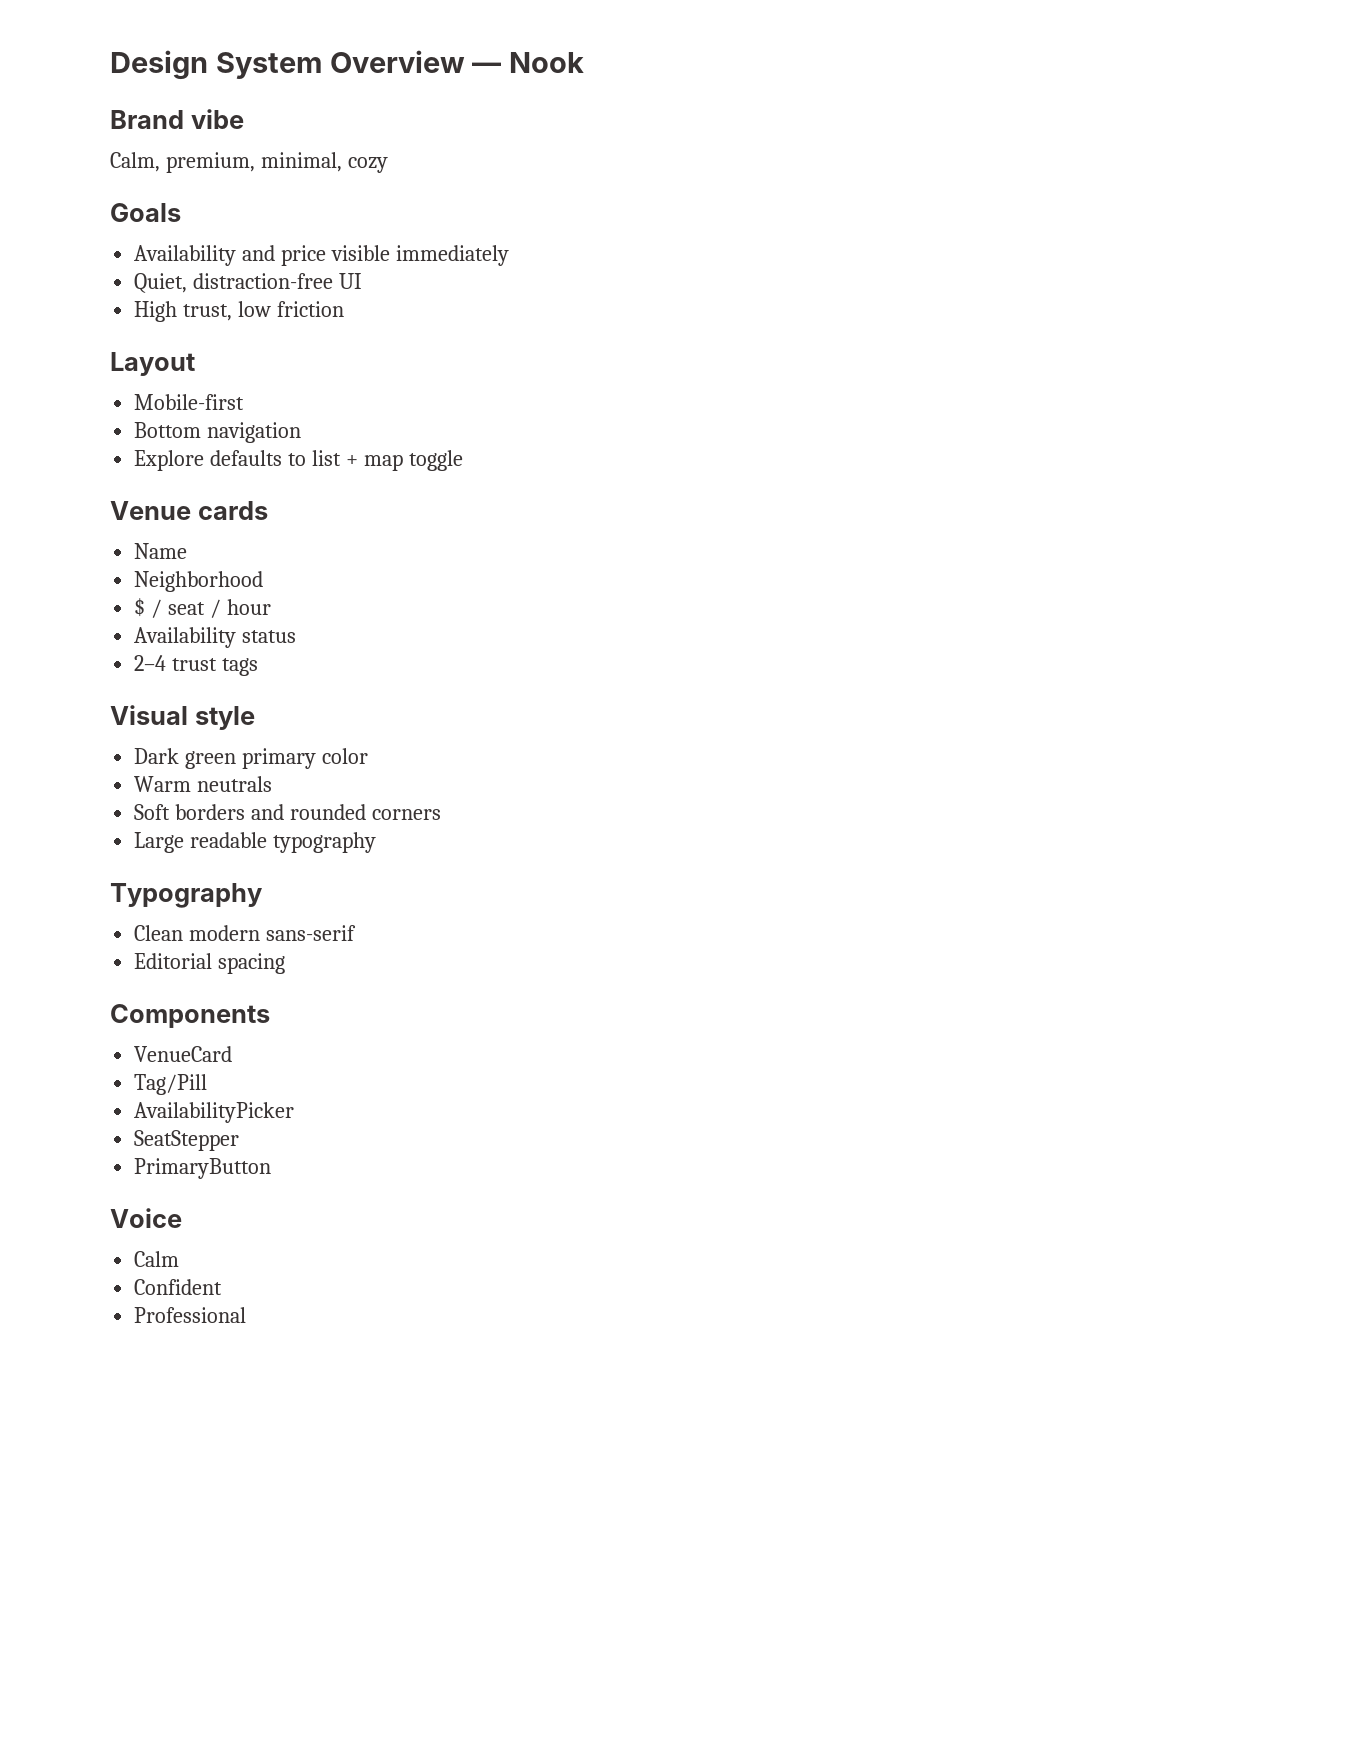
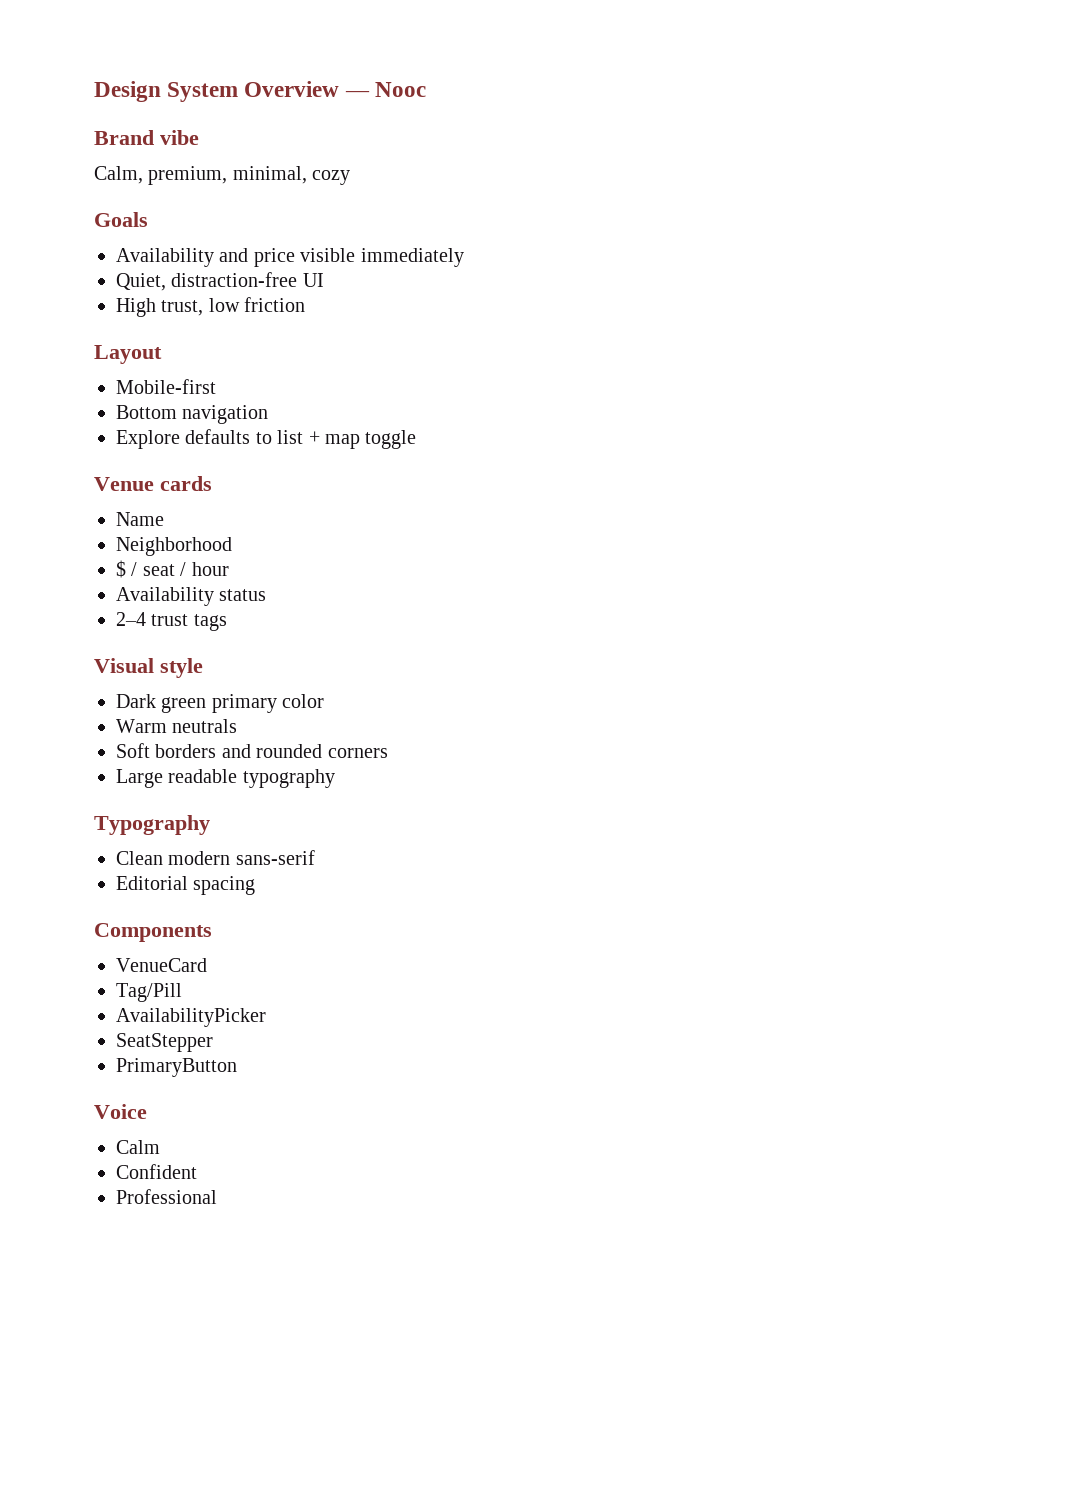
[509,52,585,73] Nook -> [374,82,426,97] Nooc

